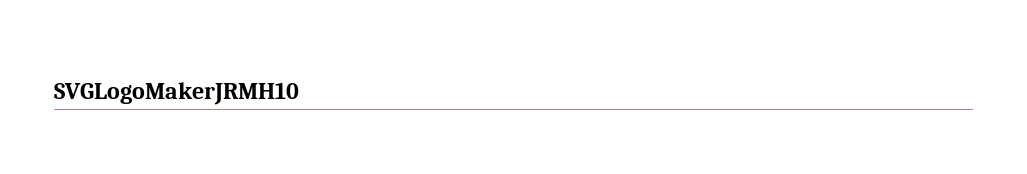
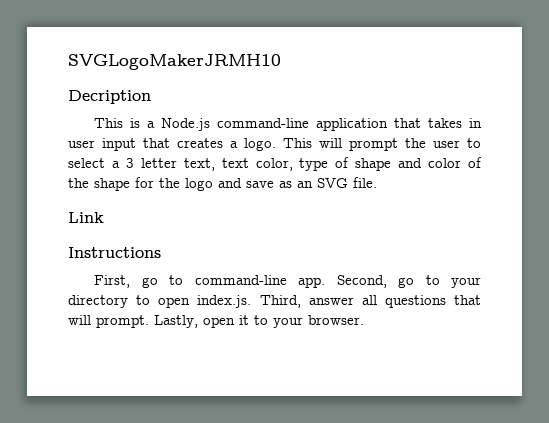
(299, 93) none -> [68,90,151,104] [94,118,483,131] [68,138,481,151] [68,157,483,171] [68,177,377,191] [68,212,104,223] [68,247,161,258] [94,275,482,288] [68,295,481,308] [68,315,364,328] // Decription // This is a Node.js command-line application that takes in user input that creates a logo. This will prompt the user to select a 3 letter text, text color, type of shape and color of the shape for the logo and save as an SVG file. // Link // Instructions // First, go to command-line app. Second, go to your directory to open index.js. Third, answer all questions that will prompt. Lastly, open it to your browser.

